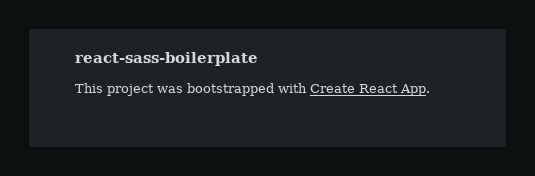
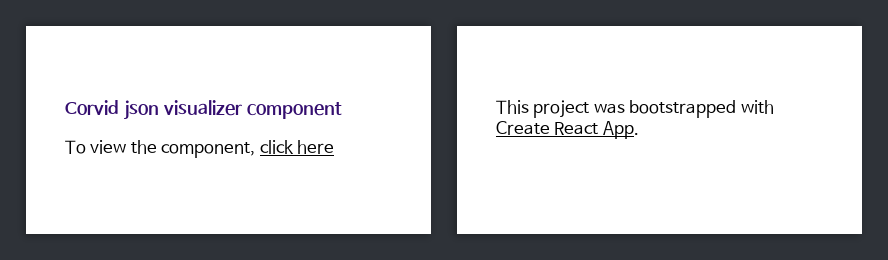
[75,52,258,66] react-sass-boilerplate -> [65,100,342,120] [65,140,335,158] Corvid json visualizer component // To view the component, click here

